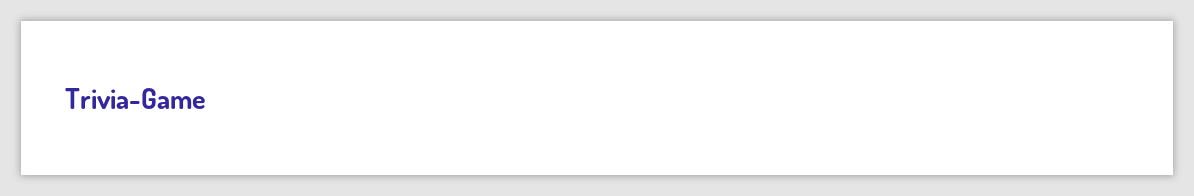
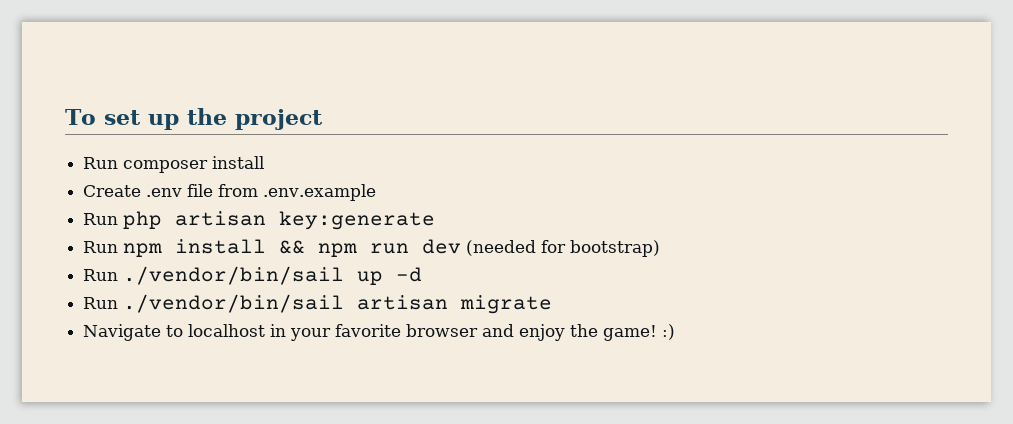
[65,88,206,109] Trivia-Game -> [65,108,323,130] [83,156,265,173] [83,184,377,201] [83,211,436,230] [83,239,661,257] [83,266,423,285] [83,294,553,314] [83,324,676,341] To set up the project // Run composer install // Create .env file from .env.example // Run php artisan key:generate // Run npm install && npm run dev (needed for bootstrap) // Run ./vendor/bin/sail up -d // Run ./vendor/bin/sail artisan migrate // Navigate to localhost in your favorite browser and enjoy the game! :)

